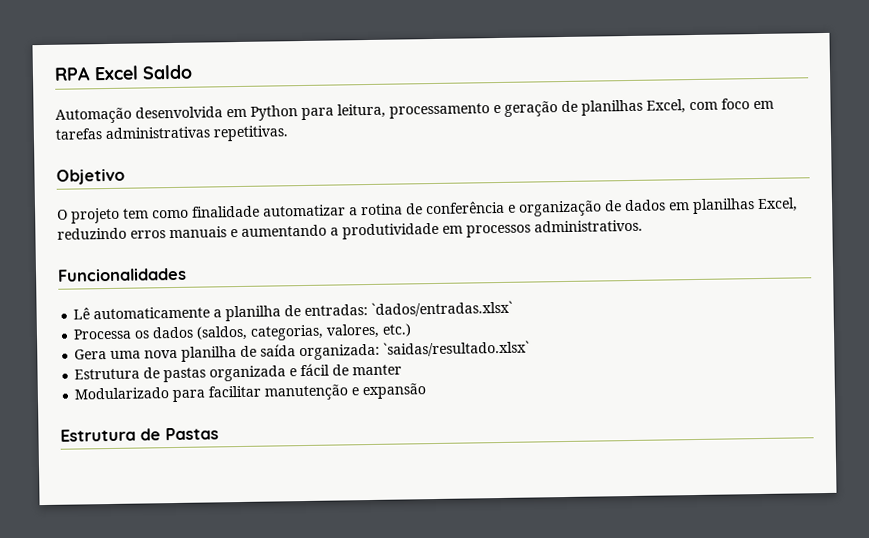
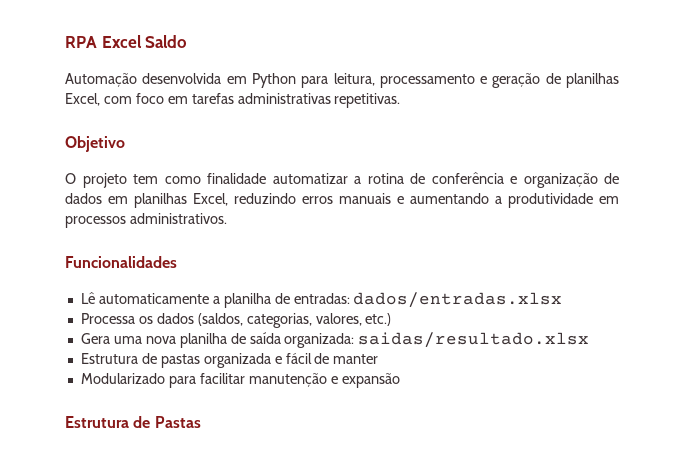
[371,300,514,317] `dados/entradas.xlsx` -> [353,292,563,308] dados/entradas.xlsx
[383,340,531,357] `saidas/resultado.xlsx` -> [358,332,590,348] saidas/resultado.xlsx

